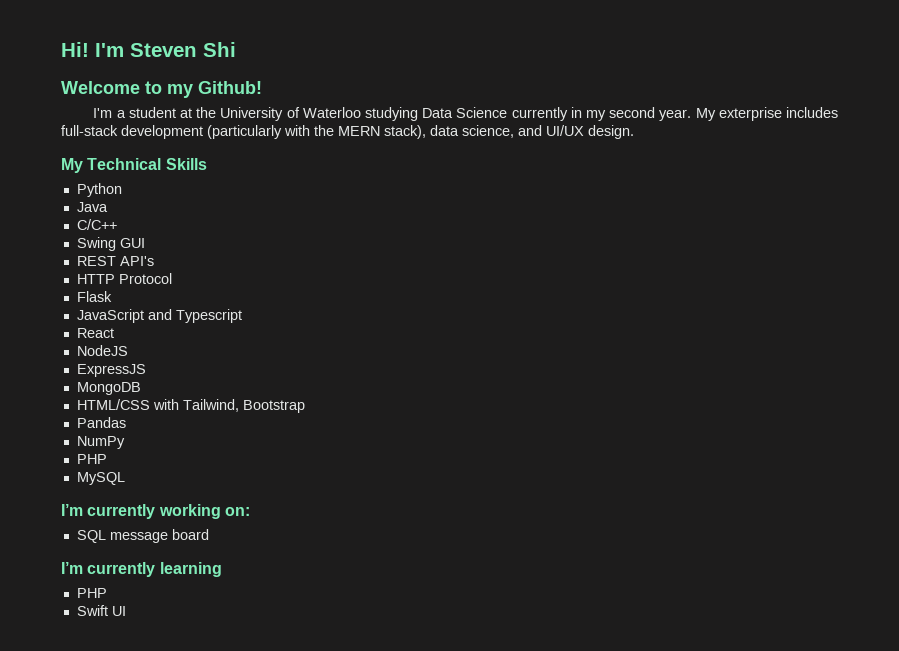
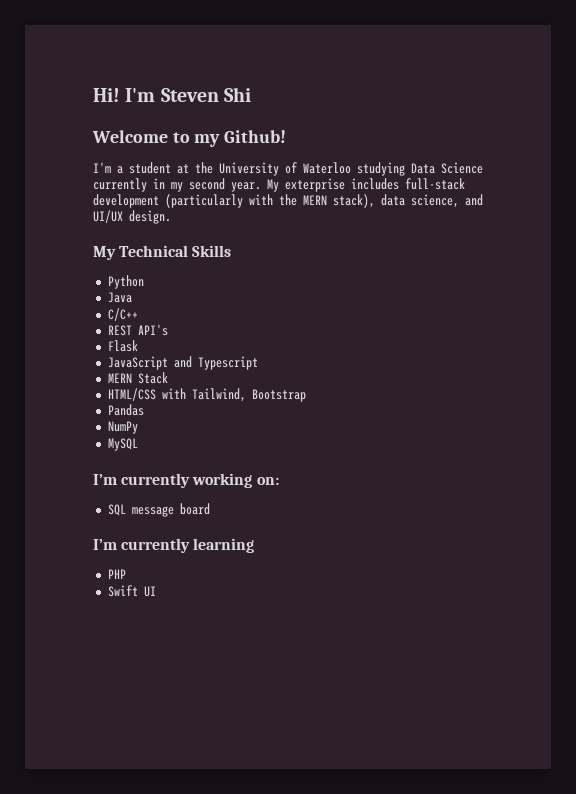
[76,237,145,251] // Swing GUI -> (138, 314) none
[76,273,172,284] // HTTP Protocol -> (168, 330) none
[76,328,114,338] [76,345,128,356] [76,364,146,377] [76,382,141,395] React // NodeJS // ExpressJS // MongoDB -> [107,372,168,384] MERN Stack
[76,454,107,464] // PHP -> (138, 427) none

